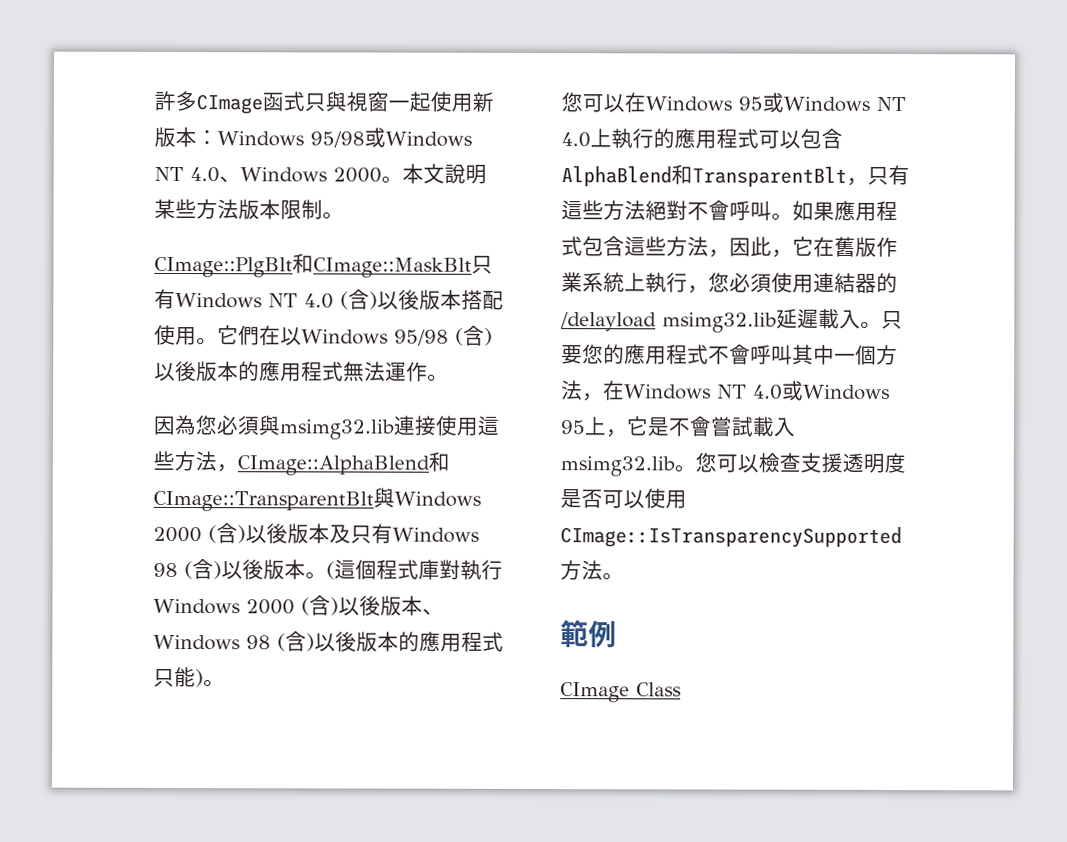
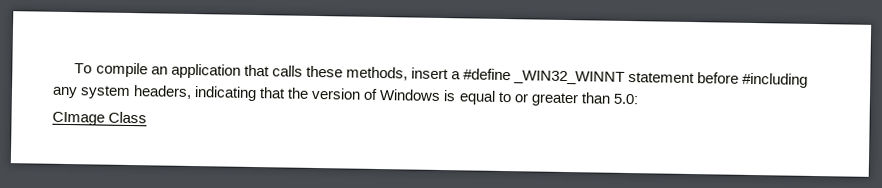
[154,90,494,115] [154,126,472,148] [154,163,487,184] [154,198,344,220] [154,253,493,278] [154,288,504,310] [154,324,493,346] [154,360,449,382] [153,414,500,440] [153,450,450,476] [153,487,481,512] [153,523,479,544] [153,559,503,580] [153,595,444,616] [153,631,504,652] [153,666,225,688] [561,92,906,113] [561,128,843,149] [561,164,910,187] [561,200,898,222] [561,236,898,258] [561,272,898,294] [560,308,903,333] [561,344,898,366] [561,380,890,402] [560,416,796,438] [560,452,906,477] [560,488,687,509] [560,526,902,549] [560,560,624,581] [560,620,617,648] 許多CImage函式只與視窗一起使用新版本：Windows 95/98或Windows NT 4.0、Windows 2000。本文說明某些方法版本限制。 // CImage::PlgBlt和CImage::MaskBlt只有Windows NT 4.0 (含)以後版本搭配使用。它們在以Windows 95/98 (含)以後版本的應用程式無法運作。 // 因為您必須與msimg32.lib連接使用這些方法，CImage::AlphaBlend和CImage::TransparentBlt與Windows 2000 (含)以後版本及只有Windows 98 (含)以後版本。(這個程式庫對執行Windows 2000 (含)以後版本、Windows 98 (含)以後版本的應用程式只能)。 // 您可以在Windows 95或Windows NT 4.0上執行的應用程式可以包含AlphaBlend和TransparentBlt，只有這些方法絕對不會呼叫。如果應用程式包含這些方法，因此，它在舊版作業系統上執行，您必須使用連結器的/delayload msimg32.lib延遲載入。只要您的應用程式不會呼叫其中一個方法，在Windows NT 4.0或Windows 95上，它是不會嘗試載入msimg32.lib。您可以檢查支援透明度是否可以使用CImage::IsTransparencySupported方法。 // 範例 -> [74,62,809,88] [52,85,639,107] To compile an application that calls these methods, insert a #define _WIN32_WINNT statement before #including any system headers, indicating that the version of Windows is equal to or greater than 5.0:

